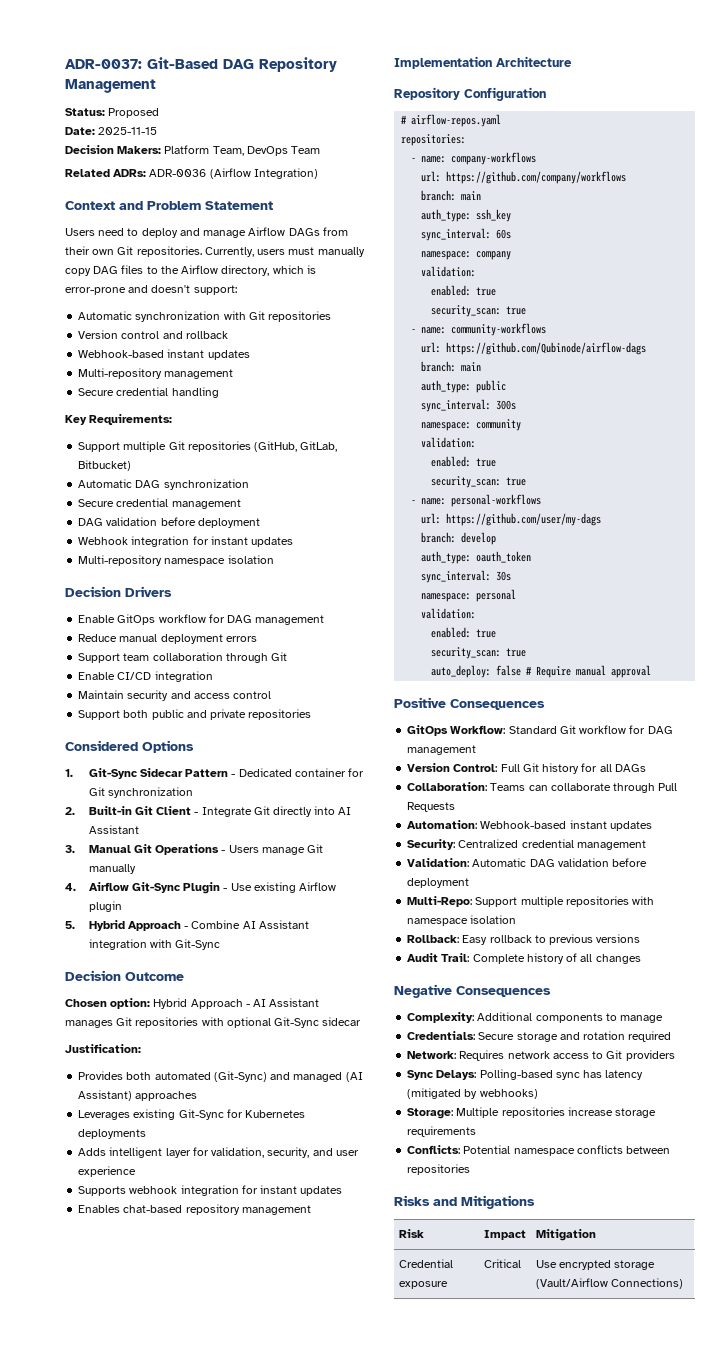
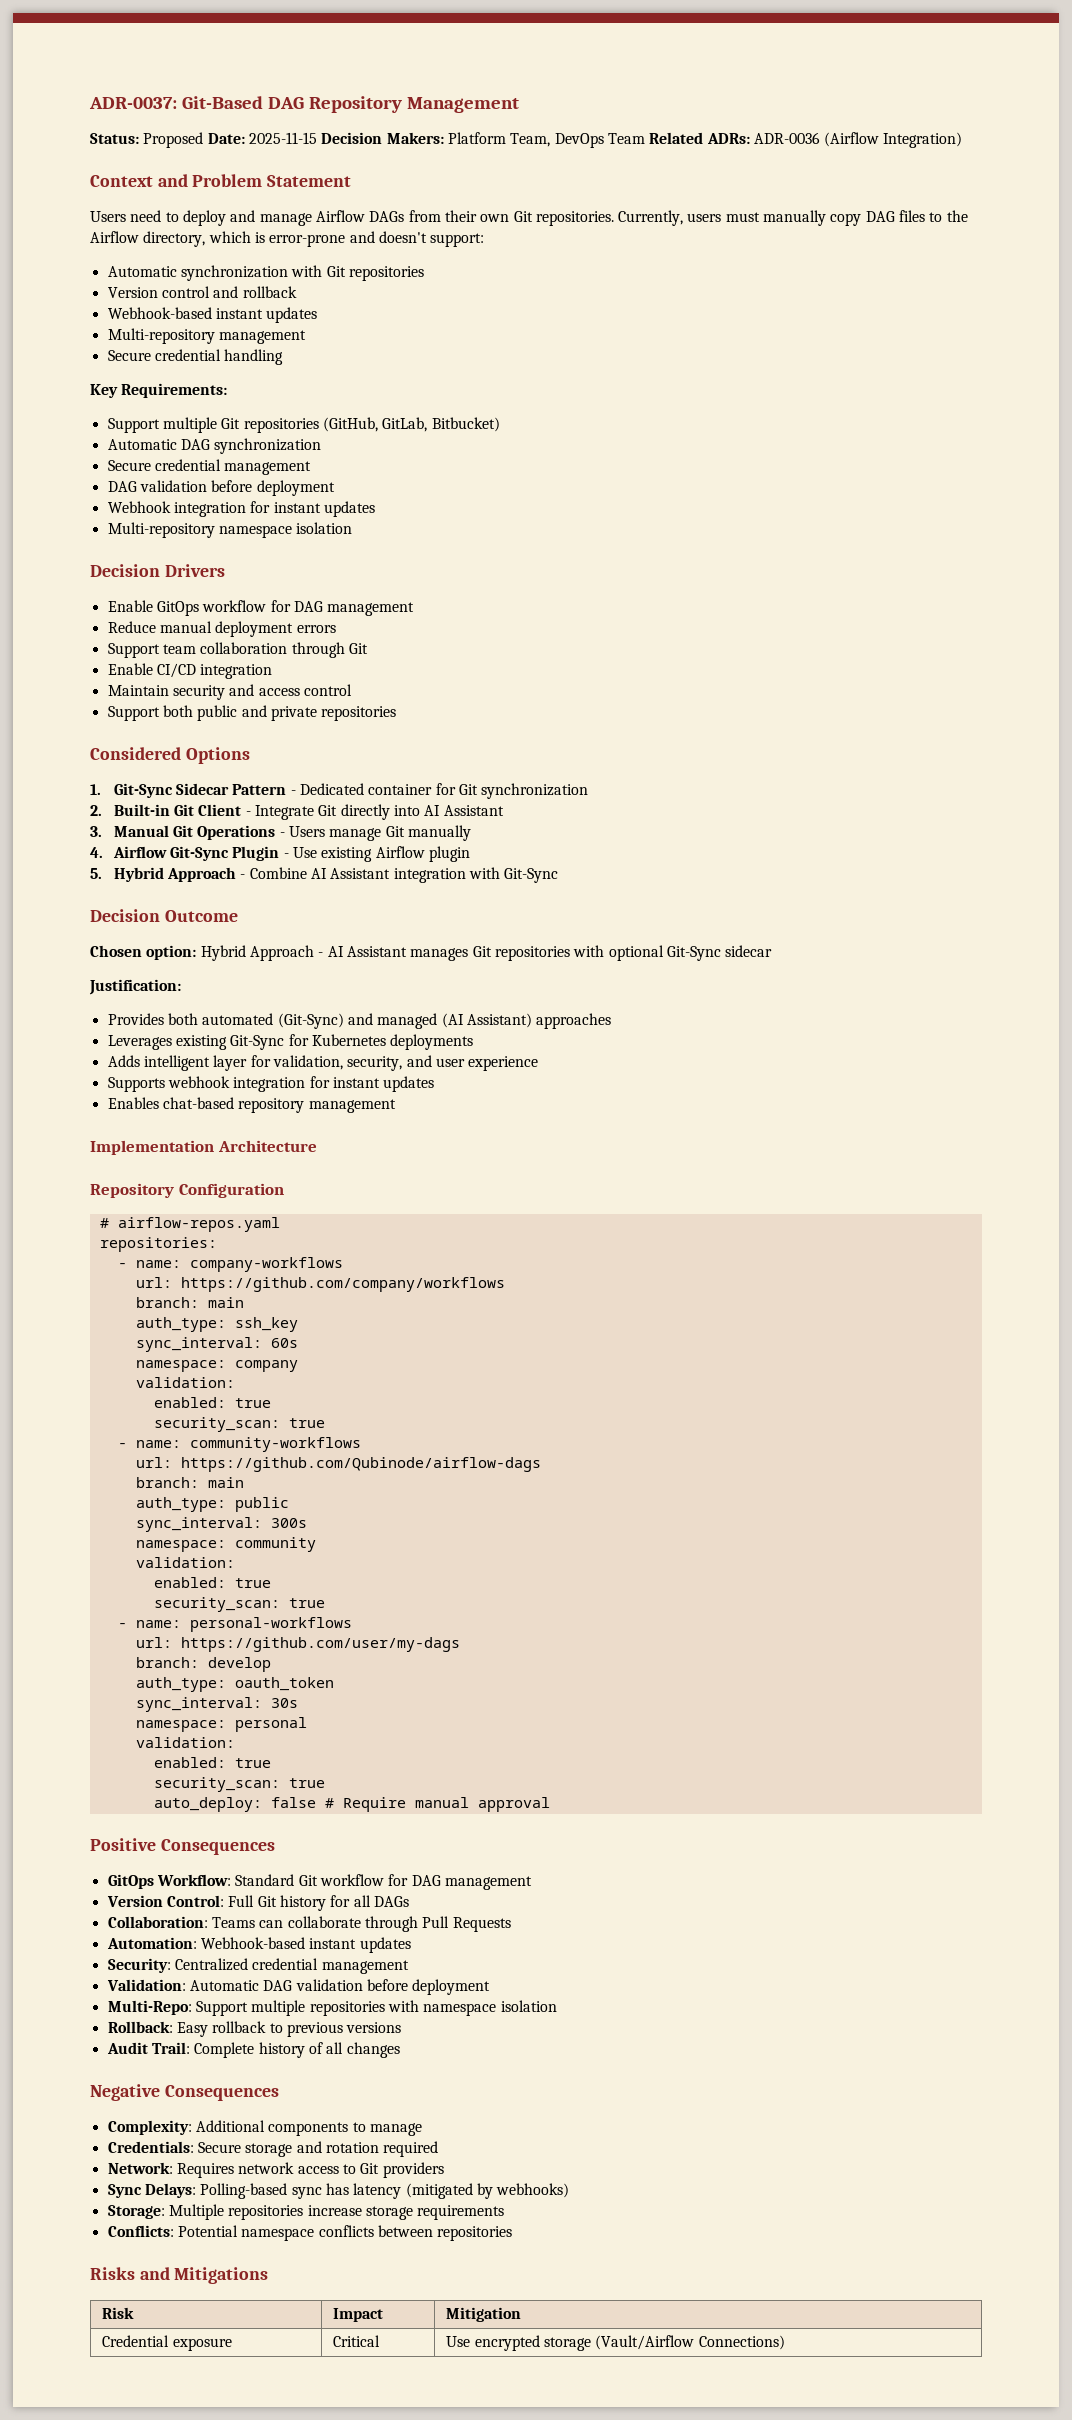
(160, 113) // -> (204, 140) none
(158, 131) // -> (317, 138) none
(321, 150) // -> (645, 138) none

